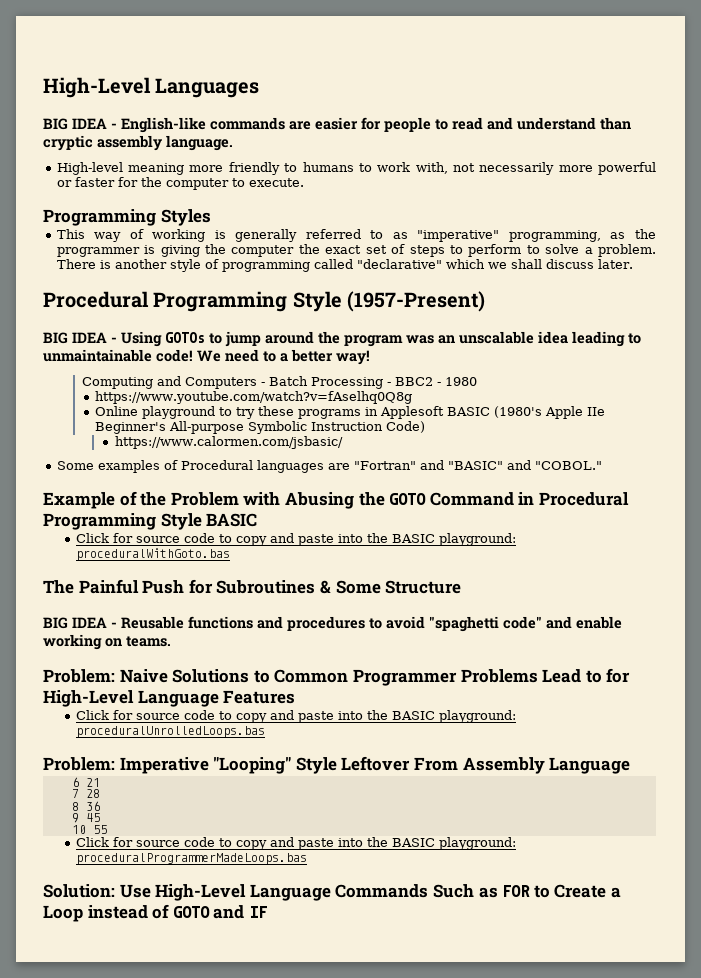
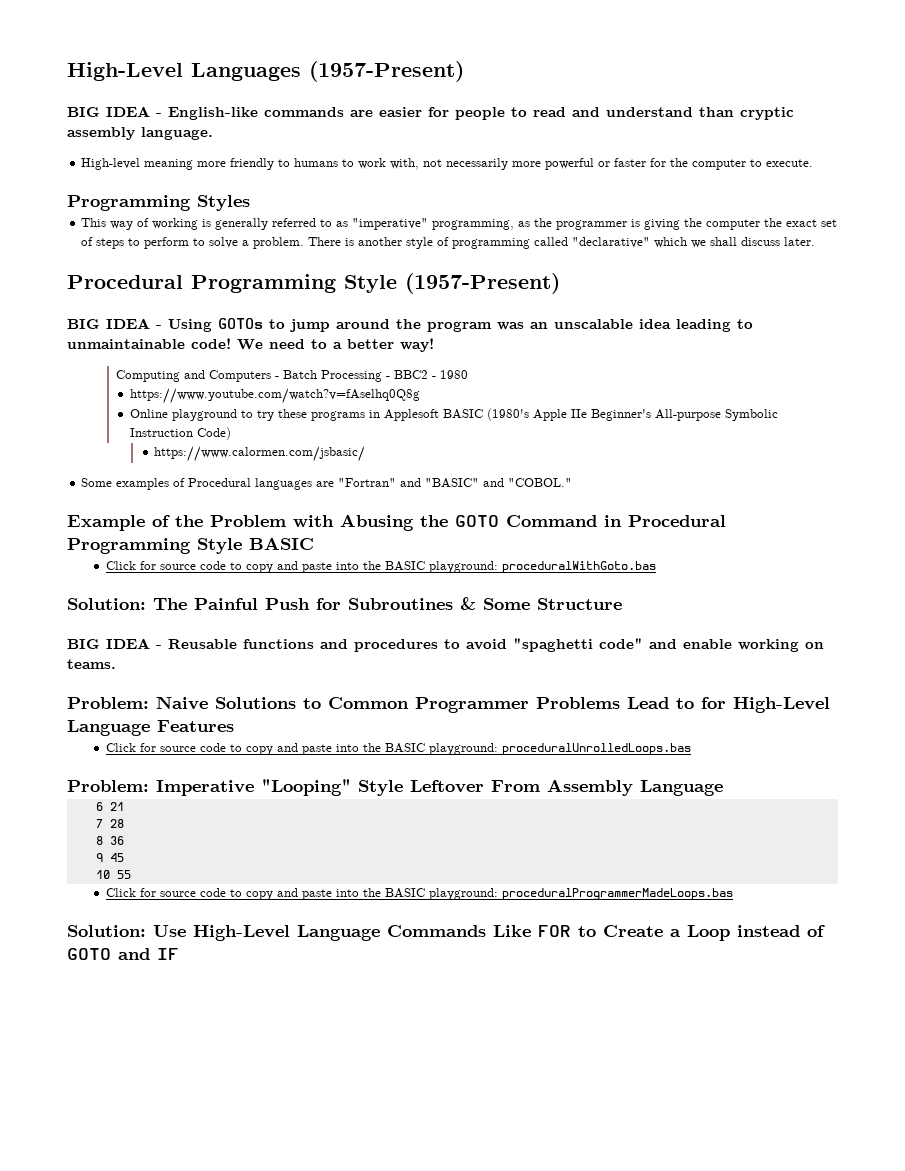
(260, 88) none -> [309,61,464,82] (1957-Present)
(231, 554) none -> [67,598,146,610] Solution:
[432,884,498,898] Such as -> [493,925,531,937] Like

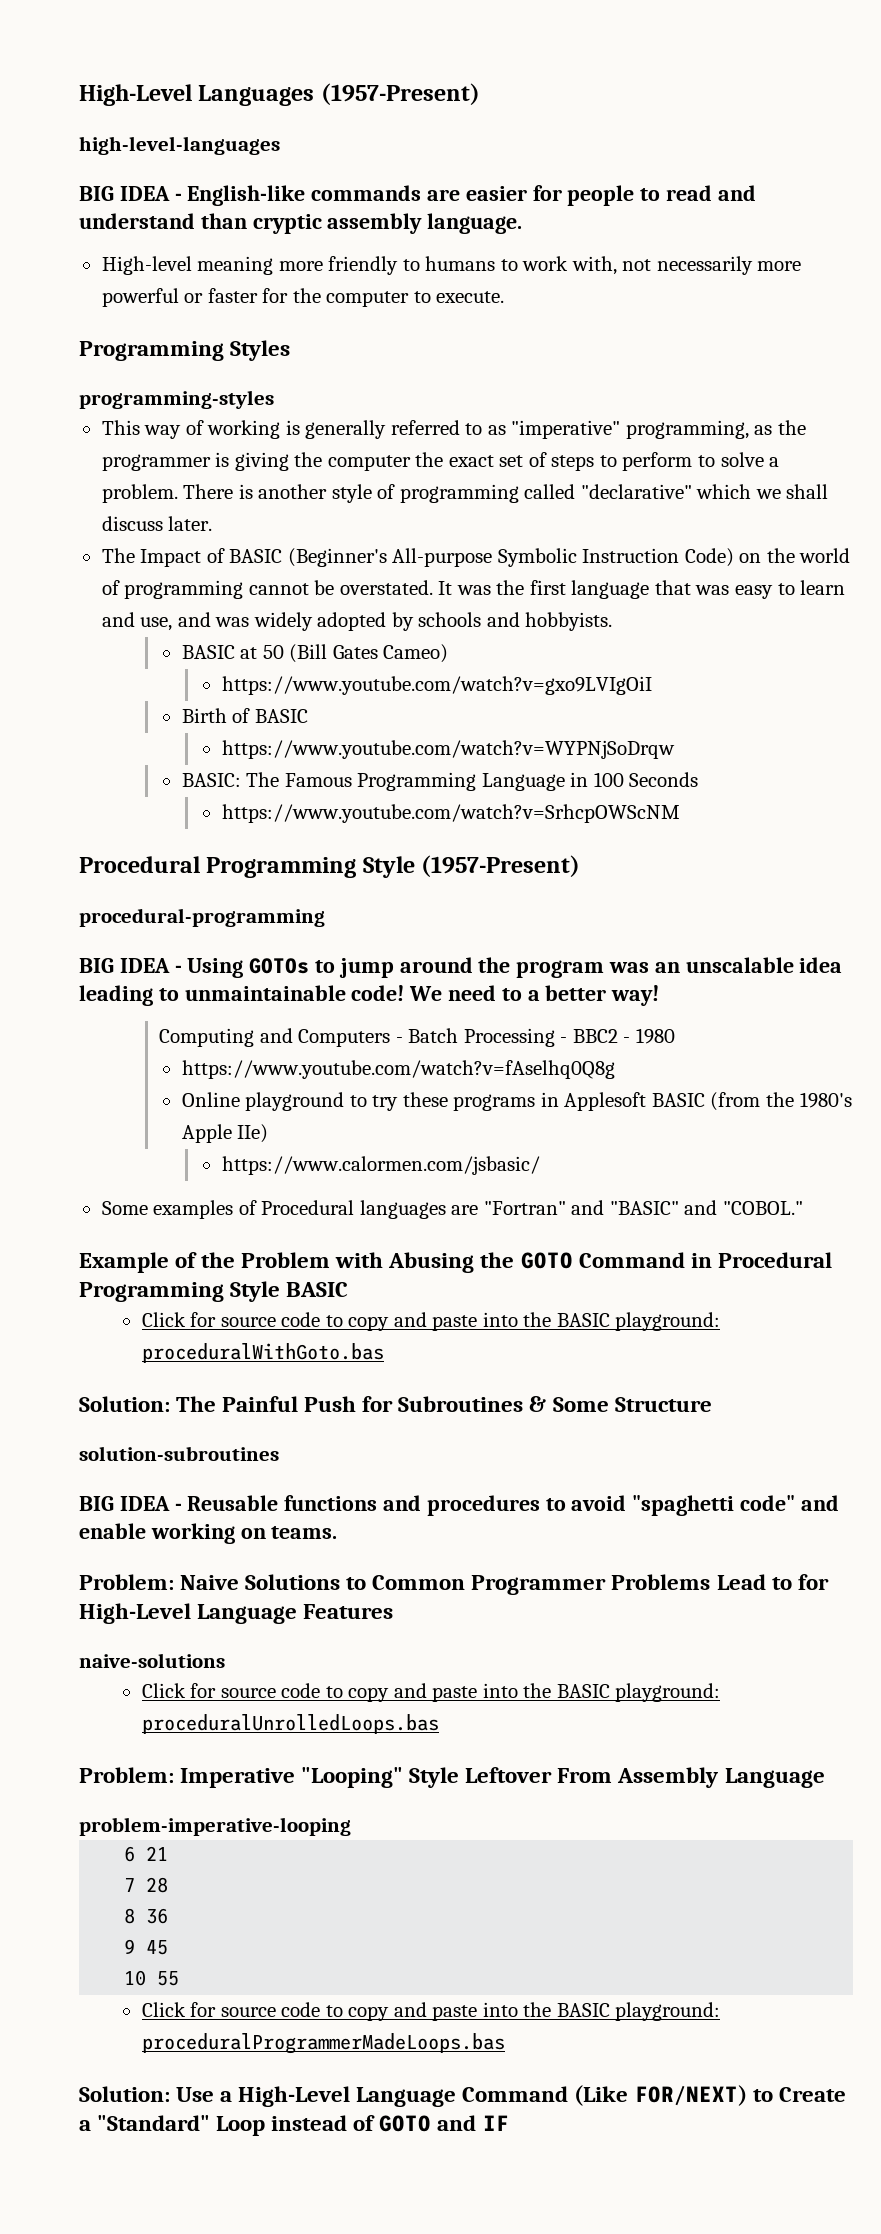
(464, 71) none -> [79,136,280,155] // high-level-languages
(250, 203) none -> [79,390,274,409] // programming-styles
(816, 241) none -> [101,548,851,567] [101,580,846,599] [101,612,613,631] [181,644,449,663] [221,676,652,695] [181,708,308,723] [221,740,675,759] [181,772,699,791] [221,804,680,823] // The Impact of BASIC (Beginner's All-purpose Symbolic Instruction Code) on the world of programming cannot be overstated. It was the first language that was easy to learn and use, and was widely adopted by schools and hobbyists. // BASIC at 50 (Bill Gates Cameo) // https://www.youtube.com/watch?v=gxo9LVIgOiI // Birth of BASIC // https://www.youtube.com/watch?v=WYPNjSoDrqw // BASIC: The Famous Programming Language in 100 Seconds // https://www.youtube.com/watch?v=SrhcpOWScNM
(560, 283) none -> [79,908,325,927] // procedural-programming
[486,408,778,421] [129,427,231,440] (1980's Apple IIe Beginner's All-purpose Symbolic Instruction Code) -> [710,1092,852,1111] [181,1124,269,1143] (from the 1980's Apple IIe)
(622, 604) none -> [79,1446,279,1461] // solution-subroutines
(234, 726) none -> [79,1653,225,1668] // naive-solutions
(723, 788) none -> [79,1817,351,1836] // problem-imperative-looping
[193,925,571,941] High-Level Language Commands Like FOR -> [220,2085,747,2107] a High-Level Language Command (Like FOR/NEXT)
(681, 933) none -> [97,2115,211,2131] "Standard"

